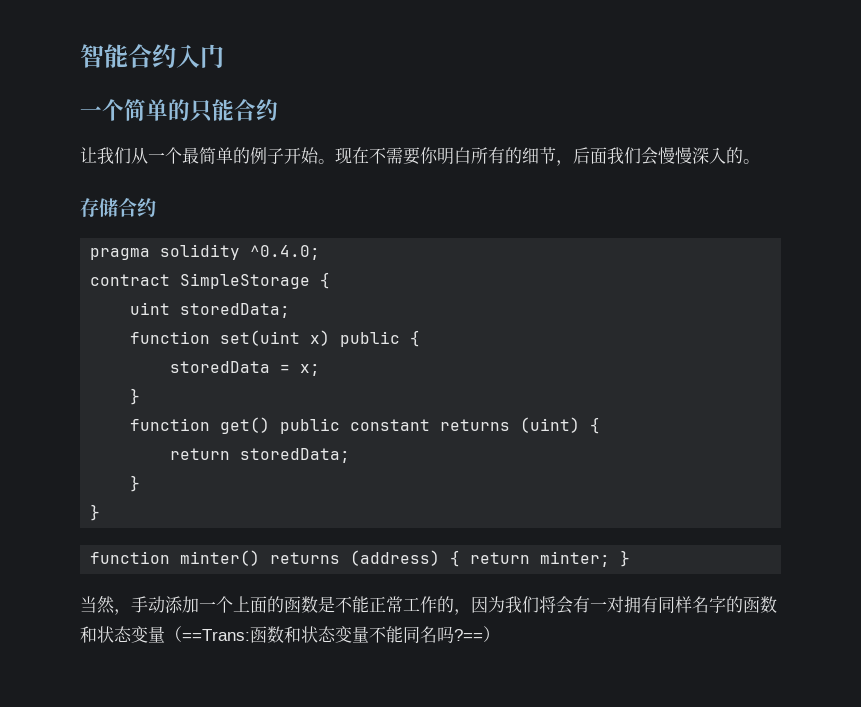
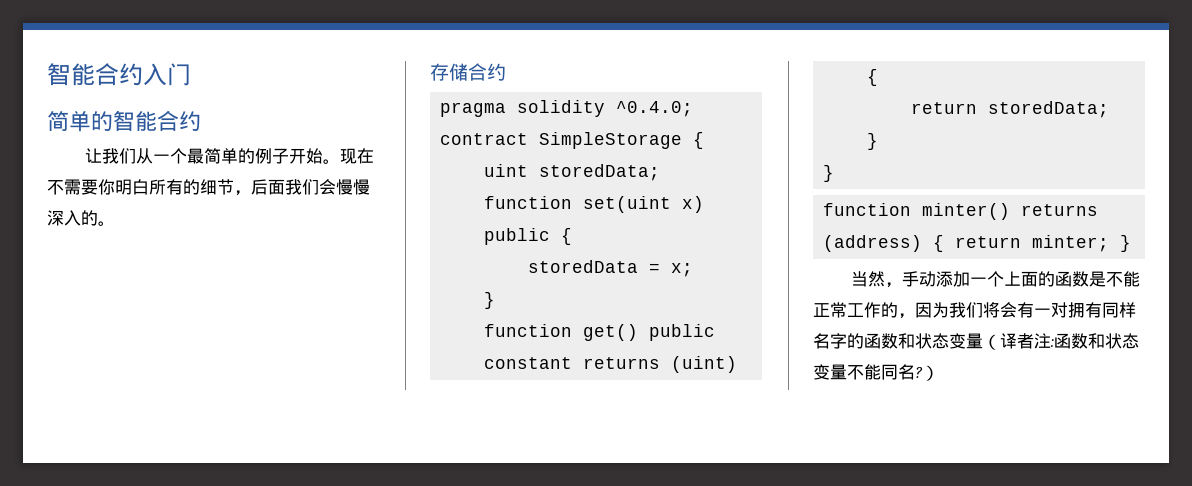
[80,99,213,122] 一个简单的只 -> [47,110,135,132] 简单的智
[182,629,250,641] ==Trans: -> [1000,333,1054,349] 译者注:
[437,626,483,643] 吗?== -> [915,367,923,378] ?

